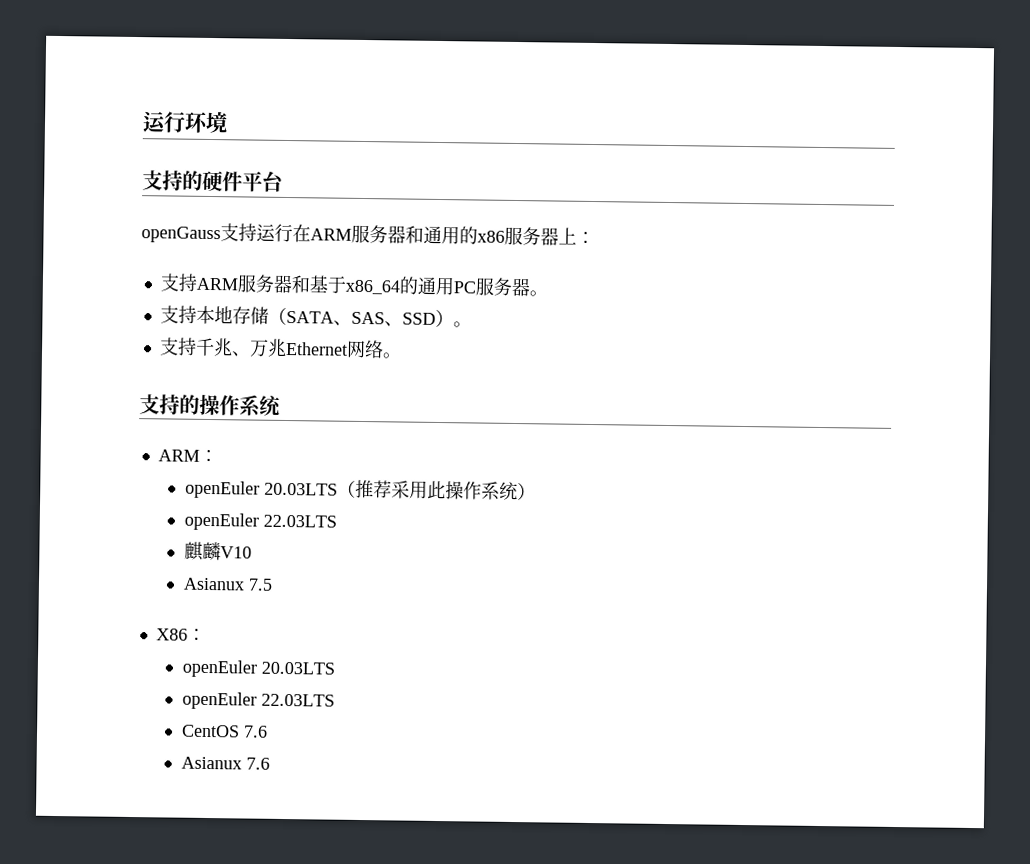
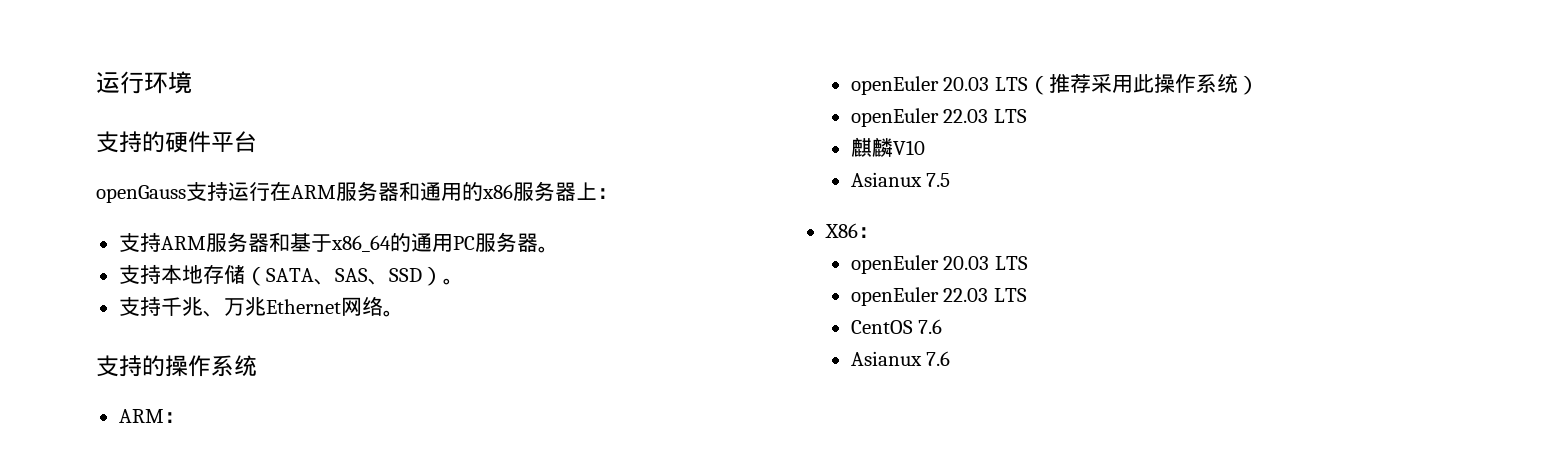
[263,482,338,496] 20.03LTS -> [943,77,1028,91] 20.03 LTS
[262,514,337,528] 22.03LTS -> [943,109,1027,123] 22.03 LTS
[260,661,335,675] [181,691,335,710] 20.03LTS // openEuler 22.03LTS -> [943,256,1028,270] [850,287,1027,306] 20.03 LTS // openEuler 22.03 LTS

